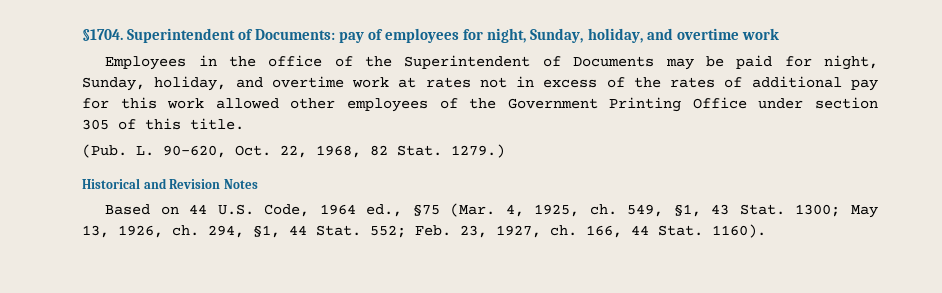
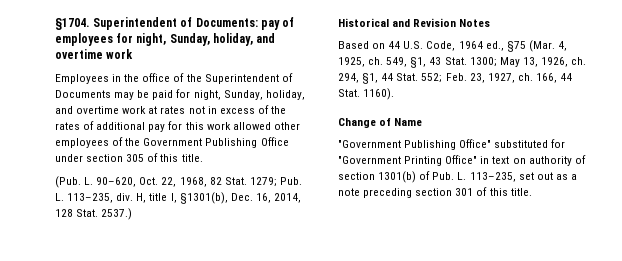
[609,97,682,112] Printing -> [205,138,258,148] Publishing
[451,144,505,158] 1279.) -> [249,177,302,187] [55,192,301,204] [55,208,133,220] 1279; Pub. L. 113–235, div. H, title I, §1301(b), Dec. 16, 2014, 128 Stat. 2537.)
(766, 231) none -> [338,118,423,128] [338,139,566,150] [338,155,586,166] [338,171,577,183] [338,187,532,198] // Change of Name // "Government Publishing Office" substituted for "Government Printing Office" in text on authority of section 1301(b) of Pub. L. 113–235, set out as a note preceding section 301 of this title.

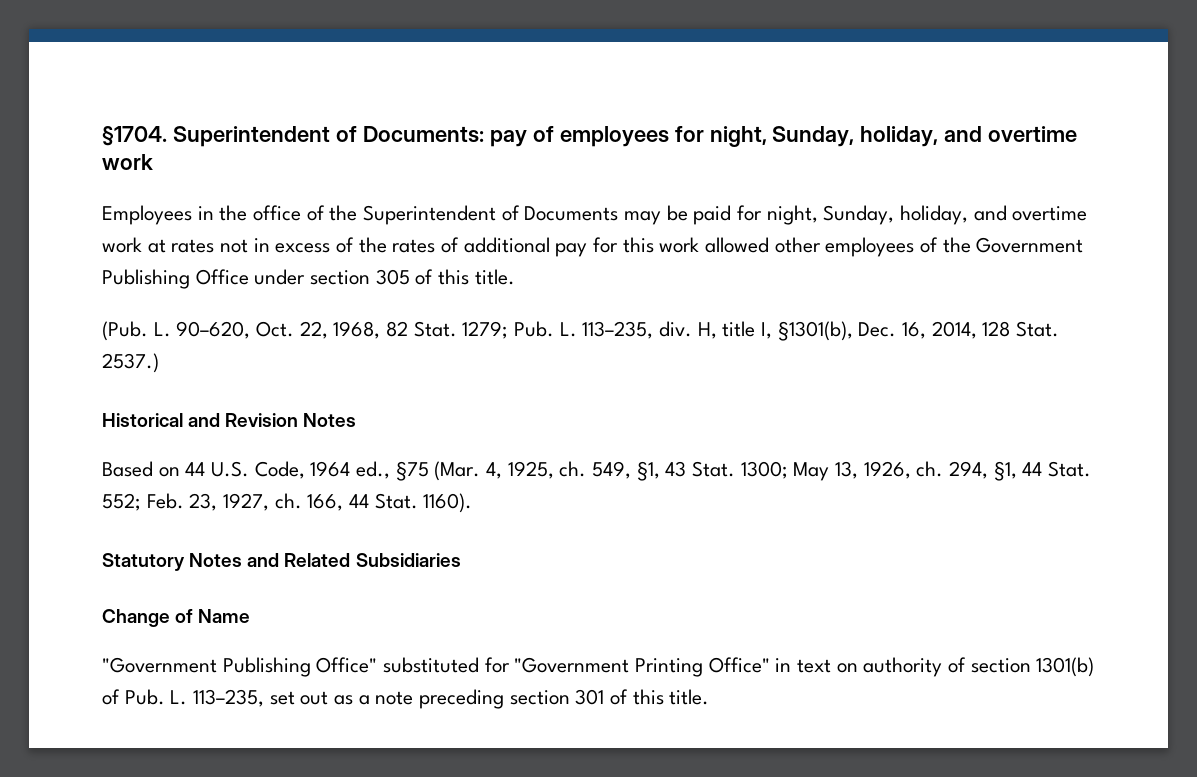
(395, 94) none -> [102,553,461,571] // Statutory Notes and Related Subsidiaries

